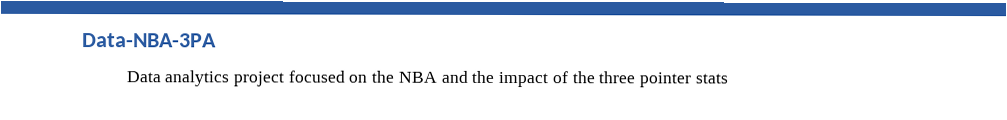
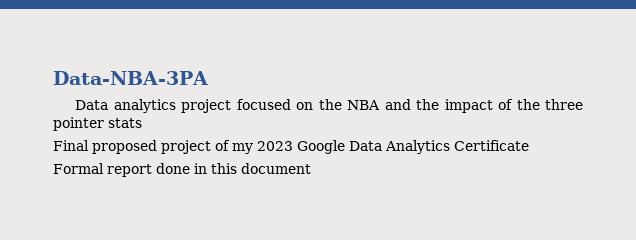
(728, 78) none -> [53,140,529,154] [53,163,311,177] // Final proposed project of my 2023 Google Data Analytics Certificate // Formal report done in this document

